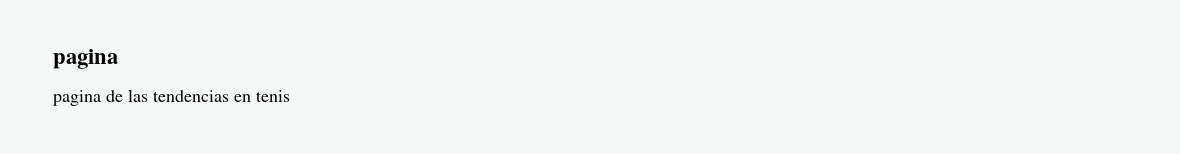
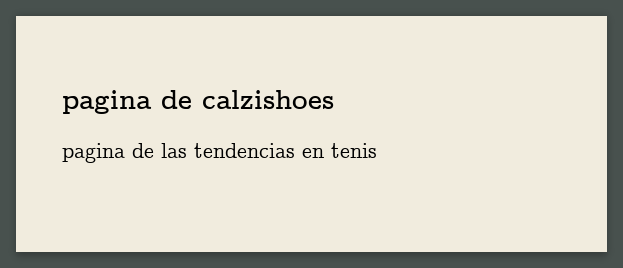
[53,49,118,69] pagina -> [62,90,334,114] pagina de calzishoes

